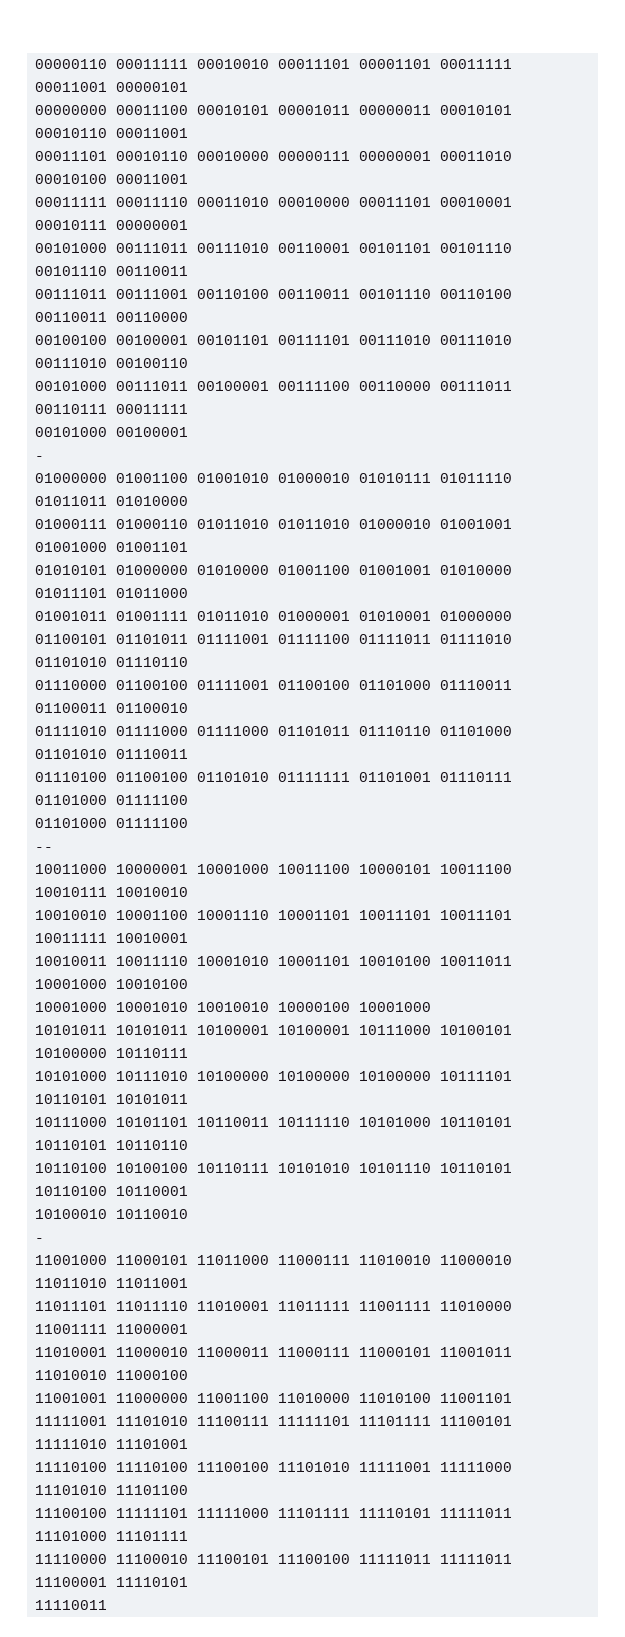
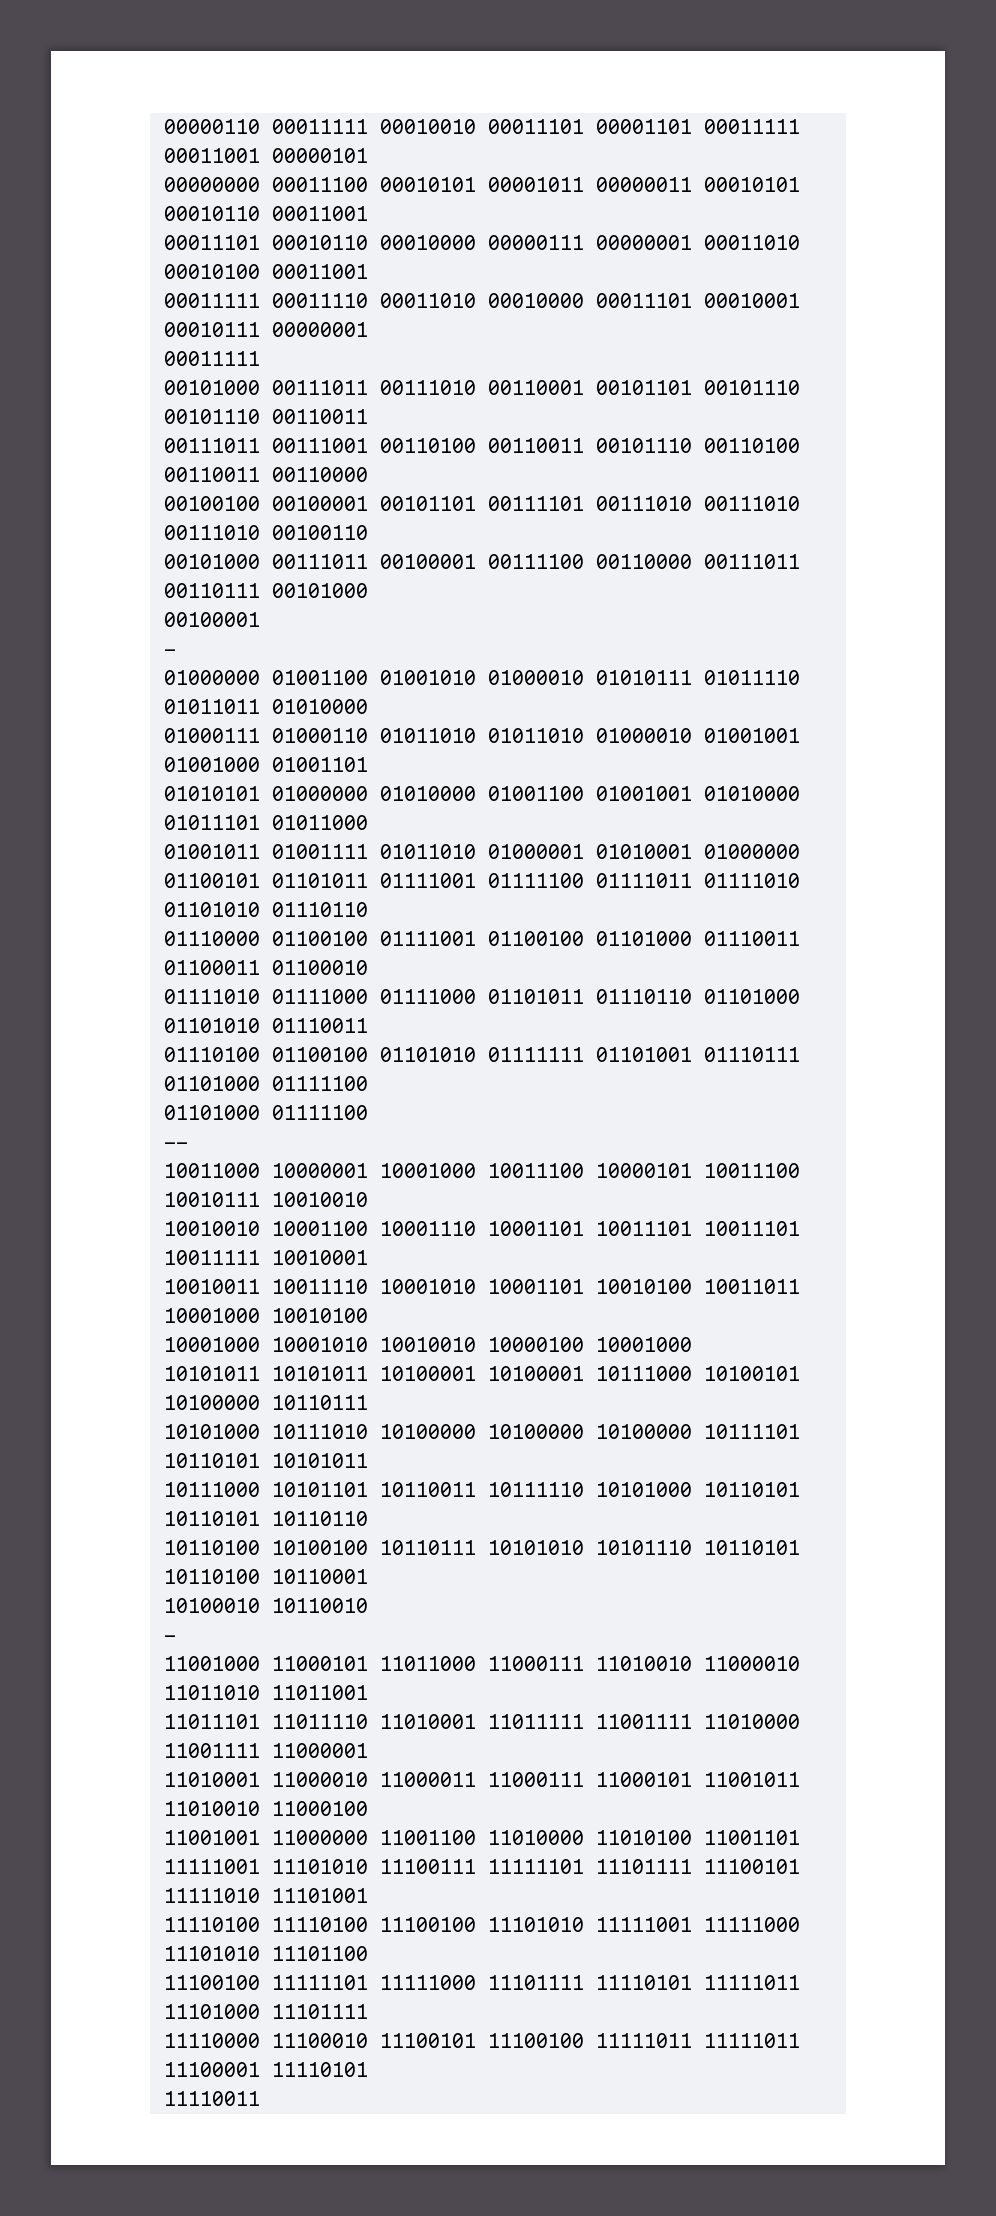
(189, 225) none -> [163,351,260,366] // 00011111
[116,404,189,414] [35,427,108,437] 00011111 // 00101000 -> [271,583,368,598] 00101000 //

